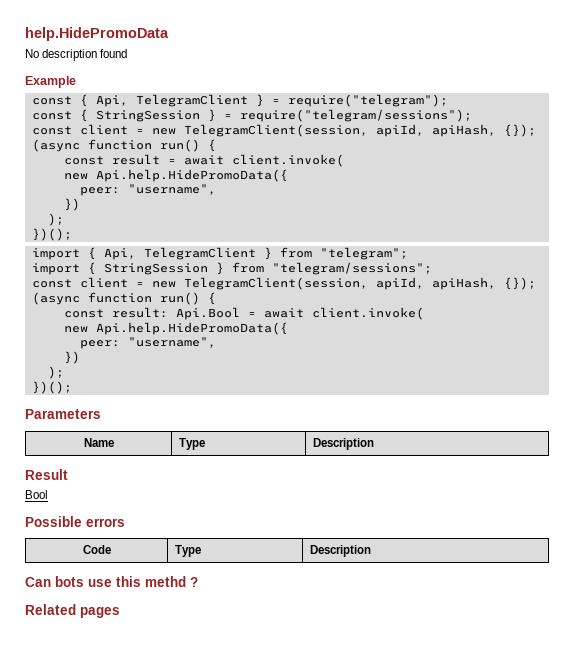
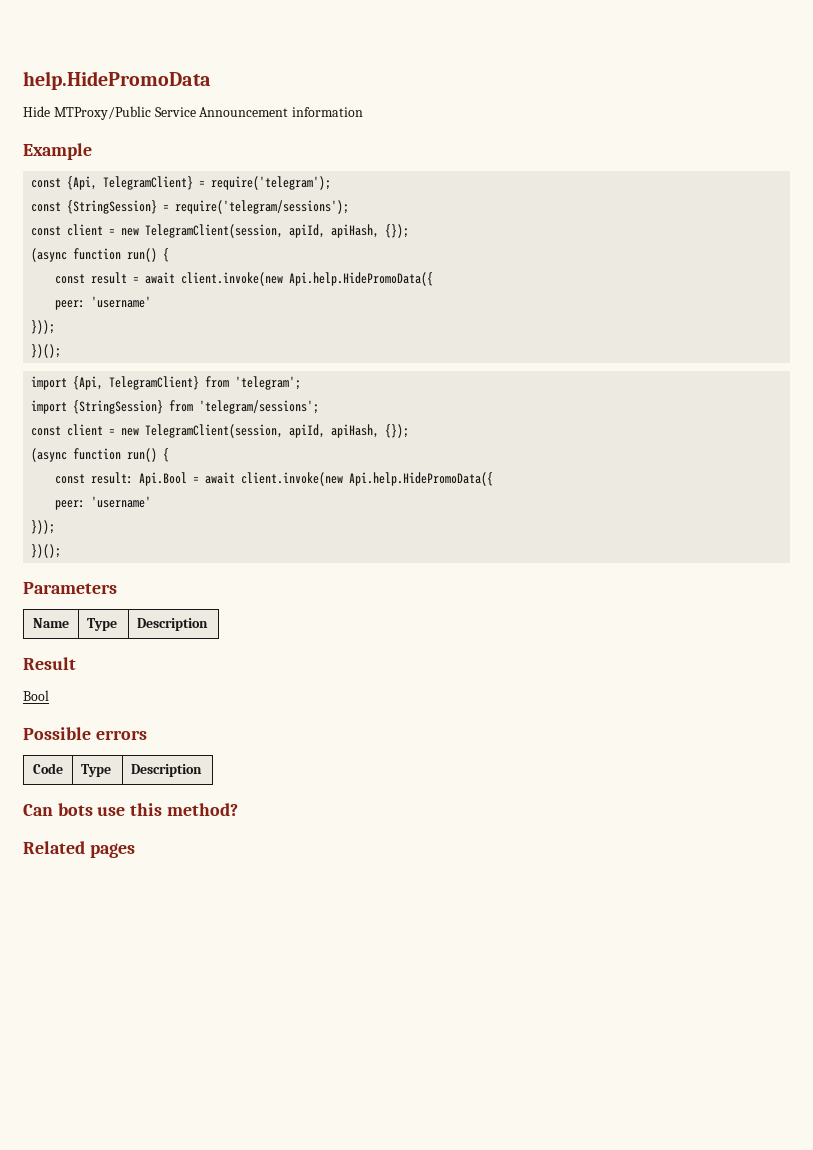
[25,49,128,61] [25,76,76,88] [31,94,448,107] [31,109,472,122] No description found // Example // const { Api, TelegramClient } = require("telegram"); // const { StringSession } = require("telegram/sessions"); -> [23,106,364,120] [23,143,92,160] [31,176,332,190] [31,200,350,214] Hide MTProxy/Public Service Announcement information // Example // const {Api, TelegramClient} = require('telegram'); // const {StringSession} = require('telegram/sessions');
[231,154,344,167] [63,169,288,182] [79,184,216,196] [63,198,80,211] [47,213,64,226] client.invoke( // new Api.help.HidePromoData({ // peer: "username", // }) // ); -> [181,272,434,286] [55,296,152,310] [31,320,56,334] client.invoke(new Api.help.HidePromoData({ // peer: 'username' // }));
[87,247,408,260] [31,262,432,275] { Api, TelegramClient } from "telegram"; // import { StringSession } from "telegram/sessions"; -> [73,376,302,390] [31,400,320,414] {Api, TelegramClient} from 'telegram'; // import {StringSession} from 'telegram/sessions';
[311,307,424,320] [63,322,288,335] [79,337,216,349] [63,351,80,364] [47,366,64,379] client.invoke( // new Api.help.HidePromoData({ // peer: "username", // }) // ); -> [241,472,494,486] [55,496,152,510] [31,520,56,534] client.invoke(new Api.help.HidePromoData({ // peer: 'username' // }));
[145,576,198,587] methd ? -> [166,803,238,816] method?

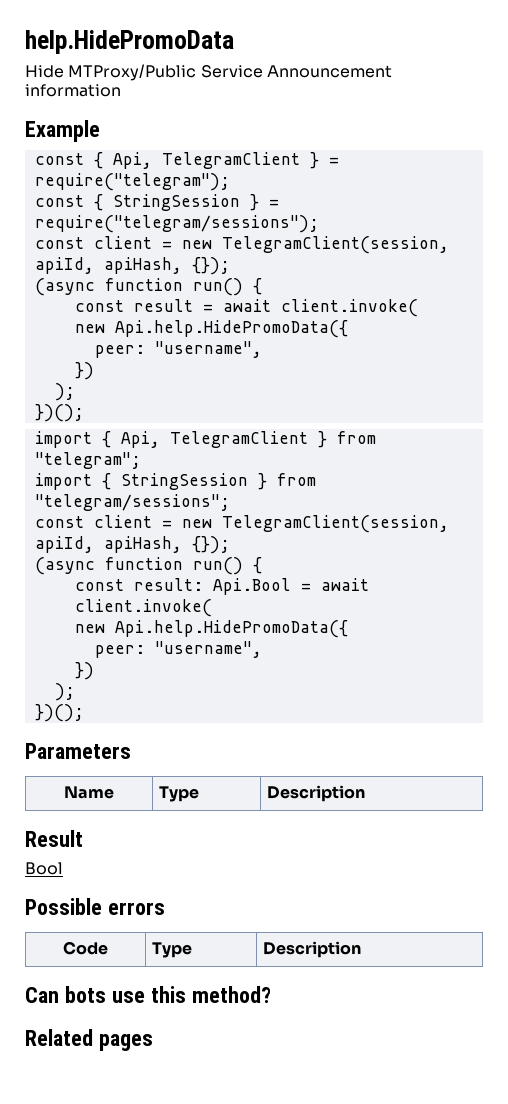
[67,176,332,190] [31,200,350,214] {Api, TelegramClient} = require('telegram'); // const {StringSession} = require('telegram/sessions'); -> [93,152,339,169] [34,173,230,191] [34,194,279,211] [34,215,319,233] { Api, TelegramClient } = require("telegram"); // const { StringSession } = require("telegram/sessions");
[181,272,434,286] [55,296,152,310] [31,320,56,334] client.invoke(new Api.help.HidePromoData({ // peer: 'username' // })); -> [280,299,418,317] [74,320,348,338] [94,341,262,358] [74,362,94,380] [54,383,75,401] client.invoke( // new Api.help.HidePromoData({ // peer: "username", // }) // );
[73,376,302,390] [31,400,320,414] {Api, TelegramClient} from 'telegram'; // import {StringSession} from 'telegram/sessions'; -> [101,431,376,448] [34,452,141,469] [34,473,316,490] [34,494,230,511] { Api, TelegramClient } from "telegram"; // import { StringSession } from "telegram/sessions";
[241,472,494,486] [55,496,152,510] [31,520,56,534] client.invoke(new Api.help.HidePromoData({ // peer: 'username' // })); -> [74,599,212,617] [74,620,348,638] [94,641,262,658] [74,662,94,680] [54,683,75,701] client.invoke( // new Api.help.HidePromoData({ // peer: "username", // }) // );

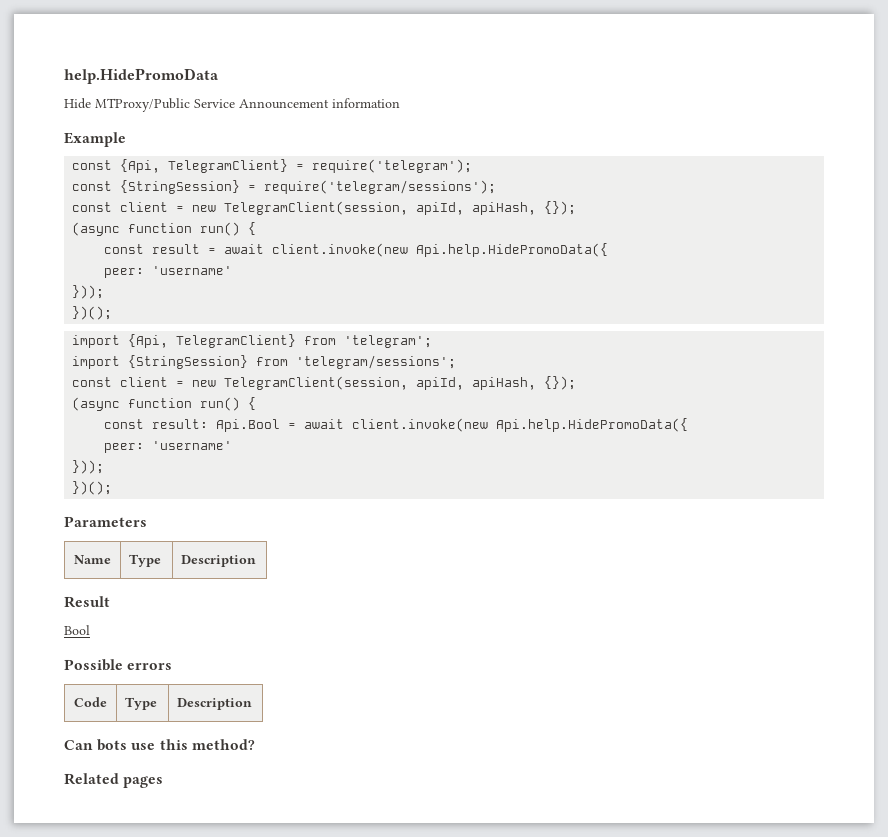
[93,152,339,169] [34,173,230,191] [34,194,279,211] [34,215,319,233] { Api, TelegramClient } = require("telegram"); // const { StringSession } = require("telegram/sessions"); -> [120,159,473,173] [72,180,497,194] {Api, TelegramClient} = require('telegram'); // const {StringSession} = require('telegram/sessions');
[280,299,418,317] [74,320,348,338] [94,341,262,358] [74,362,94,380] [54,383,75,401] client.invoke( // new Api.help.HidePromoData({ // peer: "username", // }) // ); -> [272,243,609,257] [104,266,233,278] [72,285,105,299] client.invoke(new Api.help.HidePromoData({ // peer: 'username' // }));
[101,431,376,448] [34,452,141,469] [34,473,316,490] [34,494,230,511] { Api, TelegramClient } from "telegram"; // import { StringSession } from "telegram/sessions"; -> [128,334,433,348] [72,355,457,369] {Api, TelegramClient} from 'telegram'; // import {StringSession} from 'telegram/sessions';
[74,599,212,617] [74,620,348,638] [94,641,262,658] [74,662,94,680] [54,683,75,701] client.invoke( // new Api.help.HidePromoData({ // peer: "username", // }) // ); -> [352,418,689,432] [104,441,233,453] [72,460,105,474] client.invoke(new Api.help.HidePromoData({ // peer: 'username' // }));

